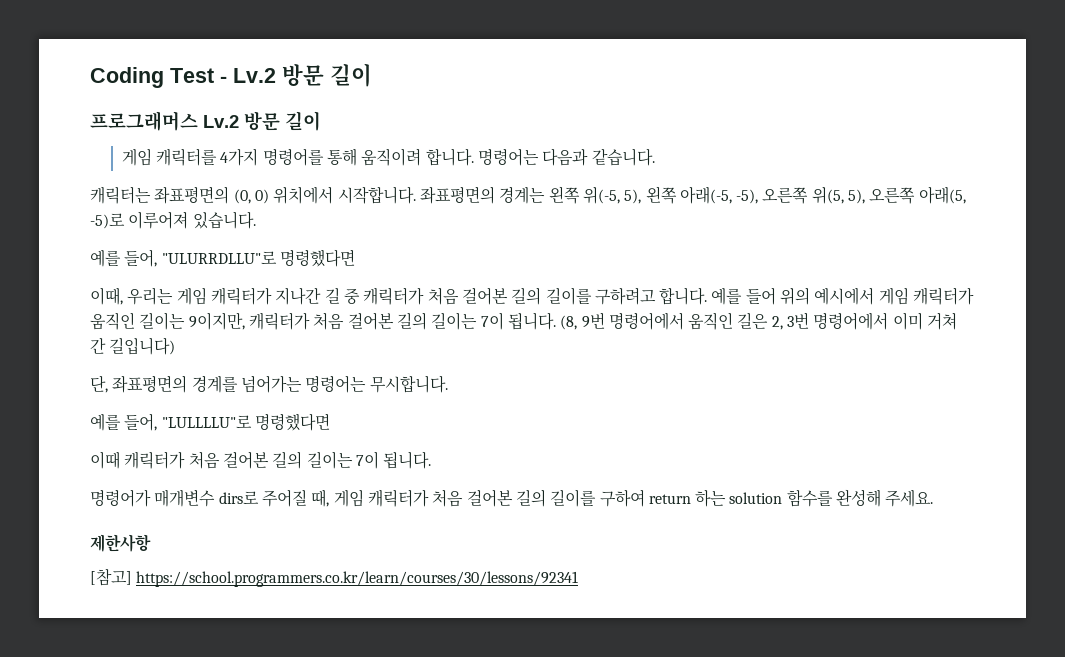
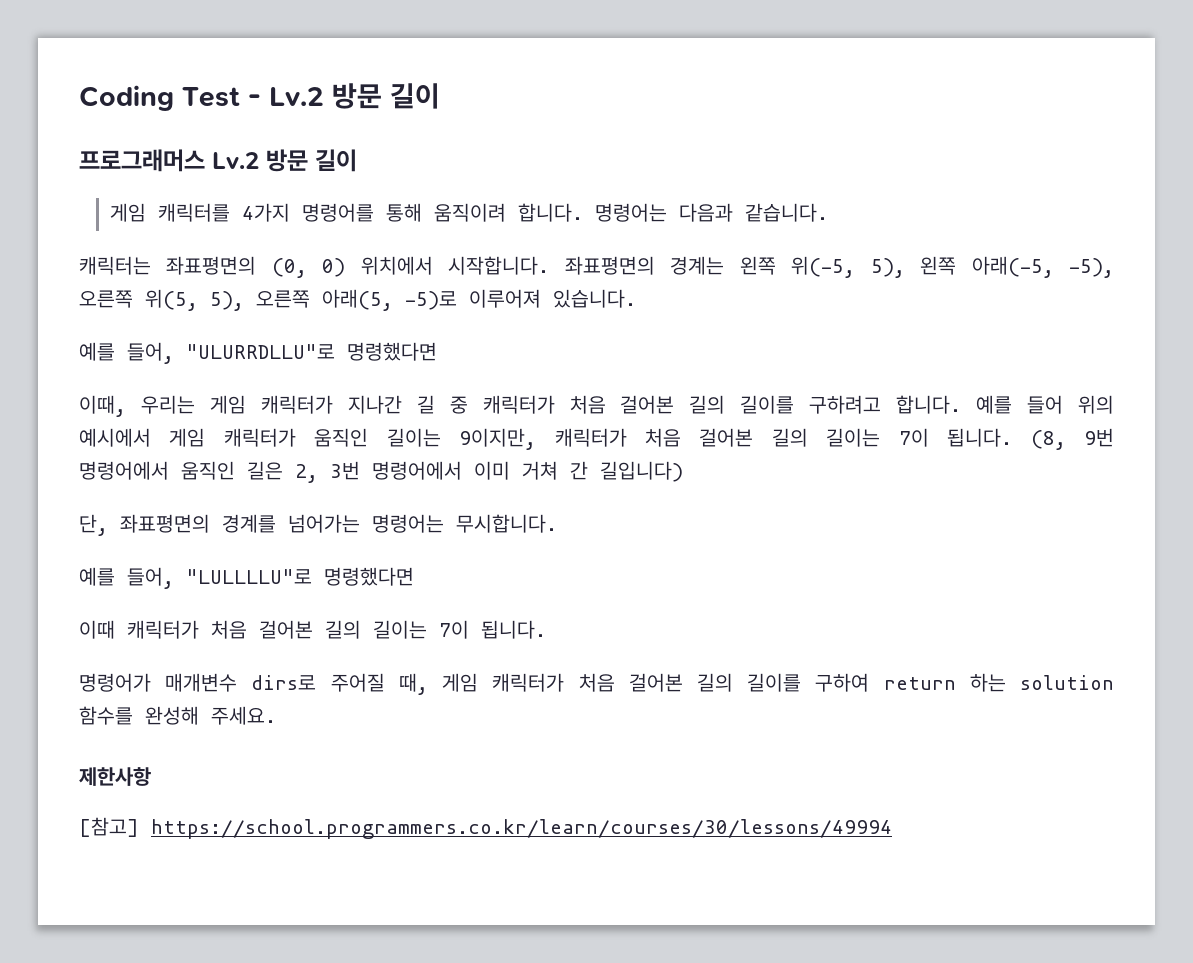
[136,571,579,587] https://school.programmers.co.kr/learn/courses/30/lessons/92341 -> [151,819,892,839] https://school.programmers.co.kr/learn/courses/30/lessons/49994

